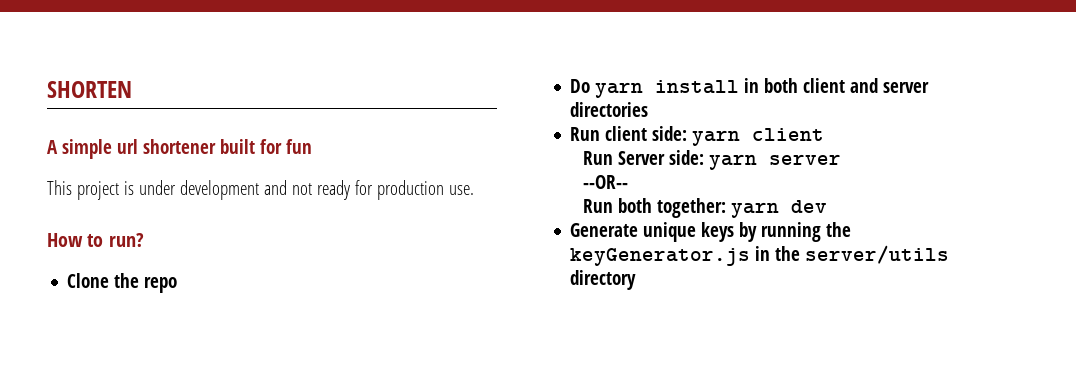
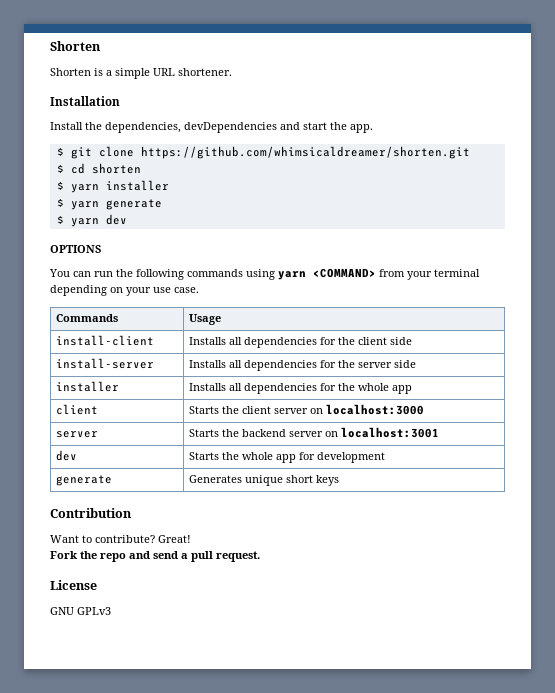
[47,81,132,98] [47,139,312,159] [47,180,474,200] [47,233,144,247] [67,273,178,293] [570,78,930,98] [570,102,649,117] [570,126,825,146] [582,150,841,170] [582,175,628,189] [582,198,827,218] [570,222,852,242] [570,245,950,266] [570,270,637,290] SHORTEN // A simple url shortener built for fun // This project is under development and not ready for production use. // How to run? // Clone the repo // Do yarn install in both client and server directories // Run client side: yarn client // Run Server side: yarn server // --OR-- // Run both together: yarn dev // Generate unique keys by running the keyGenerator.js in the server/utils directory -> [50,41,101,51] [50,68,232,79] [50,96,120,106] [50,122,373,133] [56,146,470,159] [56,163,141,174] [56,180,169,193] [56,198,162,210] [56,214,127,227] [50,245,101,253] [49,268,480,280] [50,285,199,296] [56,314,119,322] [189,314,222,325] [56,335,155,346] [189,337,413,348] [56,358,155,369] [189,360,417,371] [56,381,120,392] [189,383,413,394] [56,404,99,415] [189,404,425,415] [56,431,99,438] [189,427,440,438] [56,450,78,461] [189,452,386,463] [56,475,113,486] [189,475,340,486] [50,508,132,518] [50,535,191,543] [50,551,260,562] [50,580,97,590] [50,607,111,615] Shorten // Shorten is a simple URL shortener. // Installation // Install the dependencies, devDependencies and start the app. // $ git clone https://github.com/whimsicaldreamer/shorten.git // $ cd shorten // $ yarn installer // $ yarn generate // $ yarn dev // OPTIONS // You can run the following commands using yarn <COMMAND> from your terminal depending on your use case. // Commands | Usage // install-client | Installs all dependencies for the client side // install-server | Installs all dependencies for the server side // installer | Installs all dependencies for the whole app // client | Starts the client server on localhost:3000 // server | Starts the backend server on localhost:3001 // dev | Starts the whole app for development // generate | Generates unique short keys // Contribution // Want to contribute? Great! // Fork the repo and send a pull request. // License // GNU GPLv3

